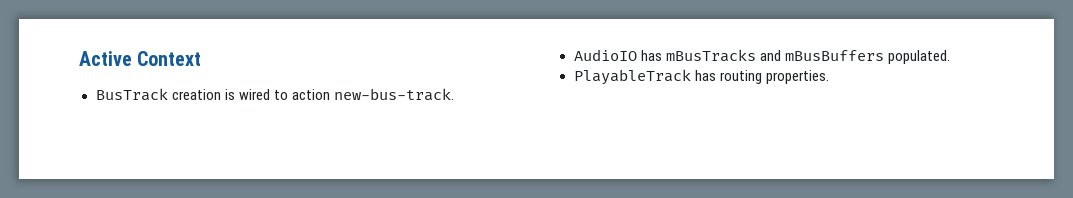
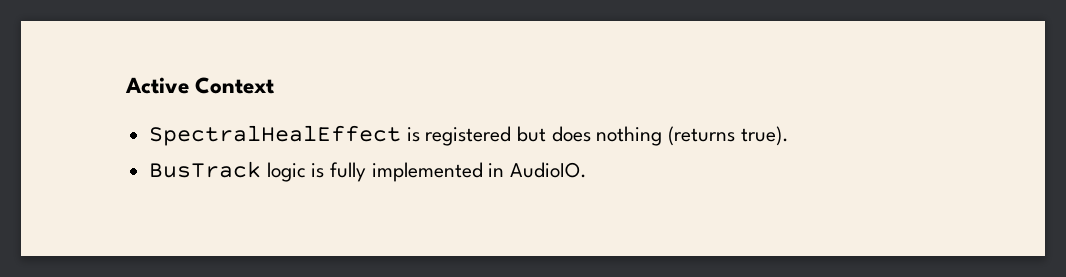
[95,88,454,101] [573,49,950,64] [573,69,829,85] BusTrack creation is wired to action new-bus-track. // AudioIO has mBusTracks and mBusBuffers populated. // PlayableTrack has routing properties. -> [149,125,789,146] [149,161,588,182] SpectralHealEffect is registered but does nothing (returns true). // BusTrack logic is fully implemented in AudioIO.

